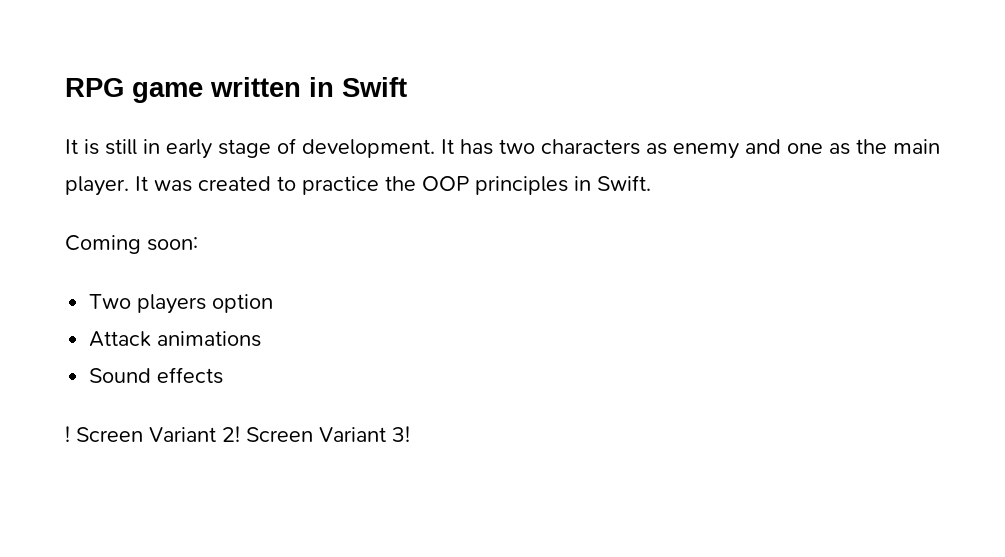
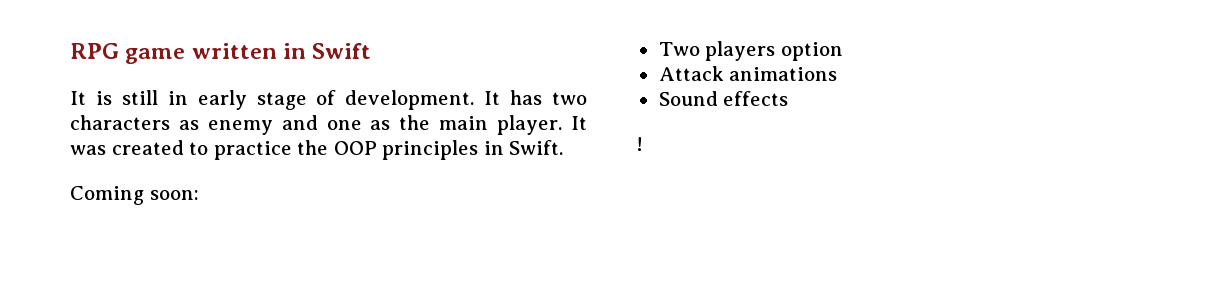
[76,426,410,442] Screen Variant 2! Screen Variant 3! -> (643, 144) none

